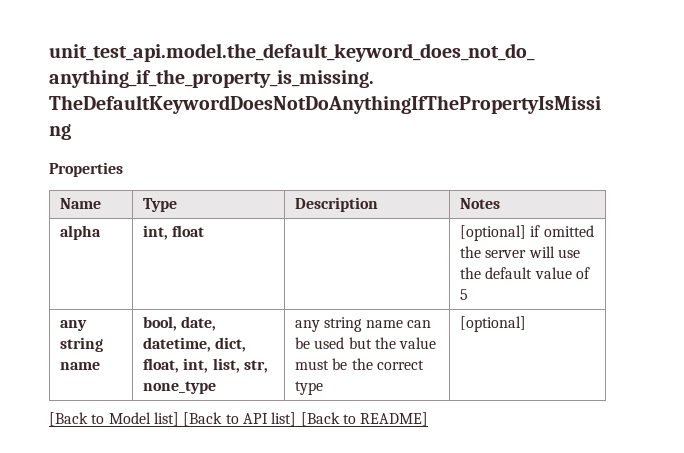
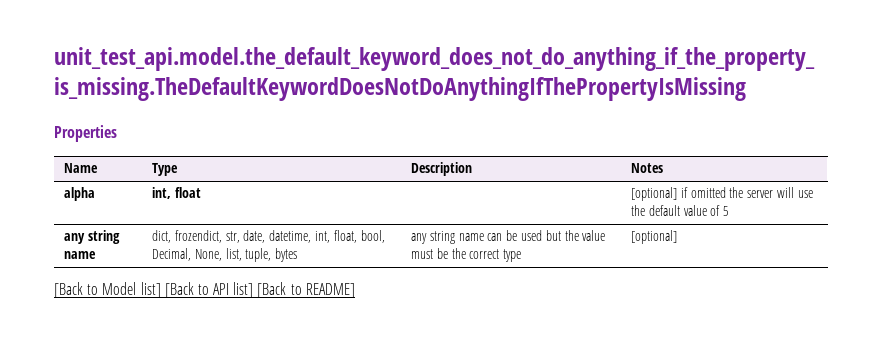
[142,316,217,331] [142,337,247,352] [142,358,268,373] [142,381,216,394] bool, date, datetime, dict, float, int, list, str, none_type -> [152,230,385,243] [152,248,298,262] dict, frozendict, str, date, datetime, int, float, bool, Decimal, None, list, tuple, bytes

